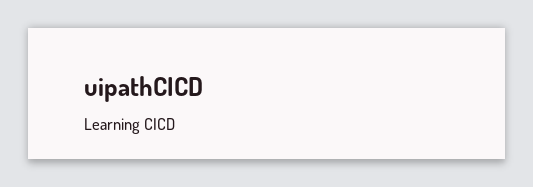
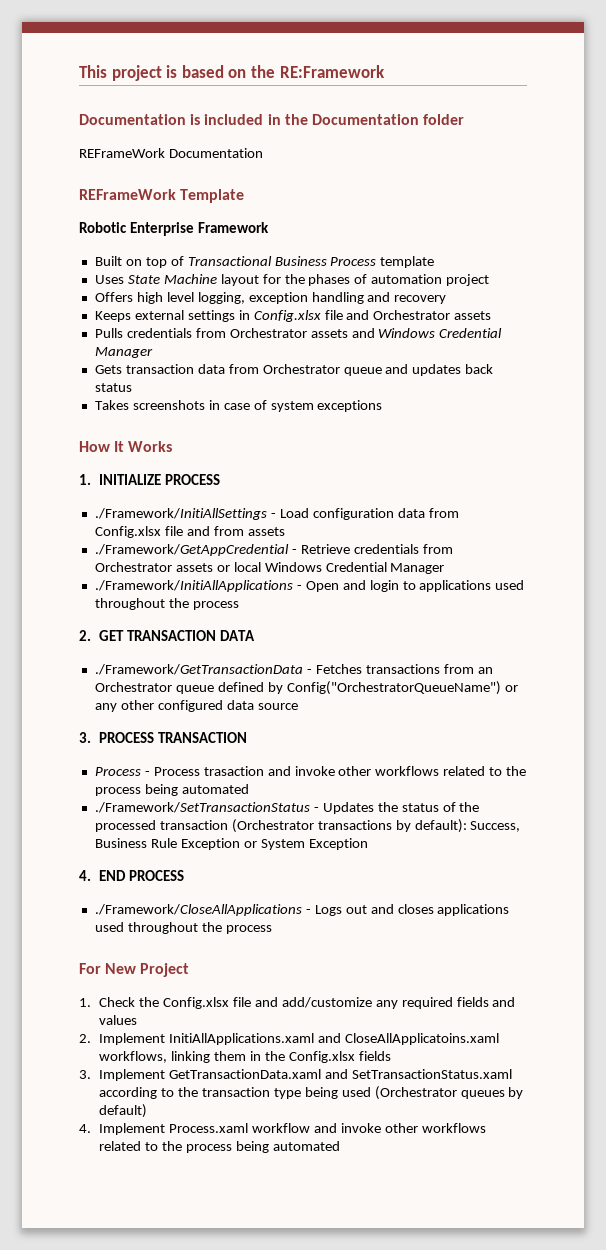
[84,76,203,102] [84,118,176,134] uipathCICD // Learning CICD -> [79,65,385,81] [79,114,465,125] [79,148,263,158] [79,189,245,203] [79,222,269,236] [94,256,435,268] [94,274,490,286] [94,292,447,304] [94,310,492,322] [94,328,503,338] [94,347,153,358] [94,364,494,376] [94,383,132,392] [94,400,383,412] [79,441,173,452] [79,474,221,485] [94,508,459,520] [94,526,285,538] [94,544,453,556] [94,562,445,574] [94,580,525,592] [94,598,239,610] [79,630,256,641] [94,664,493,675] [94,681,518,695] [94,700,298,712] [79,732,248,743] [94,766,527,776] [94,784,249,796] [94,802,480,814] [94,819,521,833] [94,838,368,850] [79,870,185,881] [94,904,510,916] [94,922,272,934] [79,963,190,977] [79,997,516,1009] [99,1015,138,1025] [79,1033,499,1045] [99,1051,391,1063] [79,1069,512,1081] [99,1086,524,1100] [99,1104,148,1118] [79,1123,486,1135] [99,1141,340,1153] This project is based on the RE:Framework // Documentation is included in the Documentation folder // REFrameWork Documentation // REFrameWork Template // Robotic Enterprise Framework // Built on top of Transactional Business Process template // Uses State Machine layout for the phases of automation project // Offers high level logging, exception handling and recovery // Keeps external settings in Config.xlsx file and Orchestrator assets // Pulls credentials from Orchestrator assets and Windows Credential Manager // Gets transaction data from Orchestrator queue and updates back status // Takes screenshots in case of system exceptions // How It Works // 1. INITIALIZE PROCESS // ./Framework/InitiAllSettings - Load configuration data from Config.xlsx file and from assets // ./Framework/GetAppCredential - Retrieve credentials from Orchestrator assets or local Windows Credential Manager // ./Framework/InitiAllApplications - Open and login to applications used throughout the process // 2. GET TRANSACTION DATA // ./Framework/GetTransactionData - Fetches transactions from an Orchestrator queue defined by Config("OrchestratorQueueName") or any other configured data source // 3. PROCESS TRANSACTION // Process - Process trasaction and invoke other workflows related to the process being automated // ./Framework/SetTransactionStatus - Updates the status of the processed transaction (Orchestrator transactions by default): Success, Business Rule Exception or System Exception // 4. END PROCESS // ./Framework/CloseAllApplications - Logs out and closes applications used throughout the process // For New Project // 1. Check the Config.xlsx file and add/customize any required fields and values // 2. Implement InitiAllApplications.xaml and CloseAllApplicatoins.xaml workflows, linking them in the Config.xlsx fields // 3. Implement GetTransactionData.xaml and SetTransactionStatus.xaml according to the transaction type being used (Orchestrator queues by default) // 4. Implement Process.xaml workflow and invoke other workflows related to the process being automated

